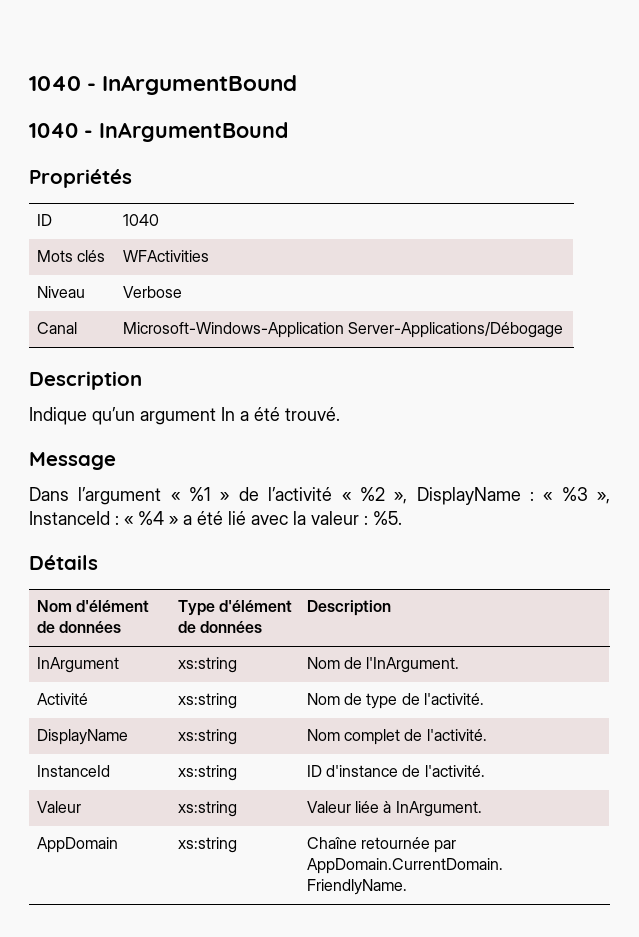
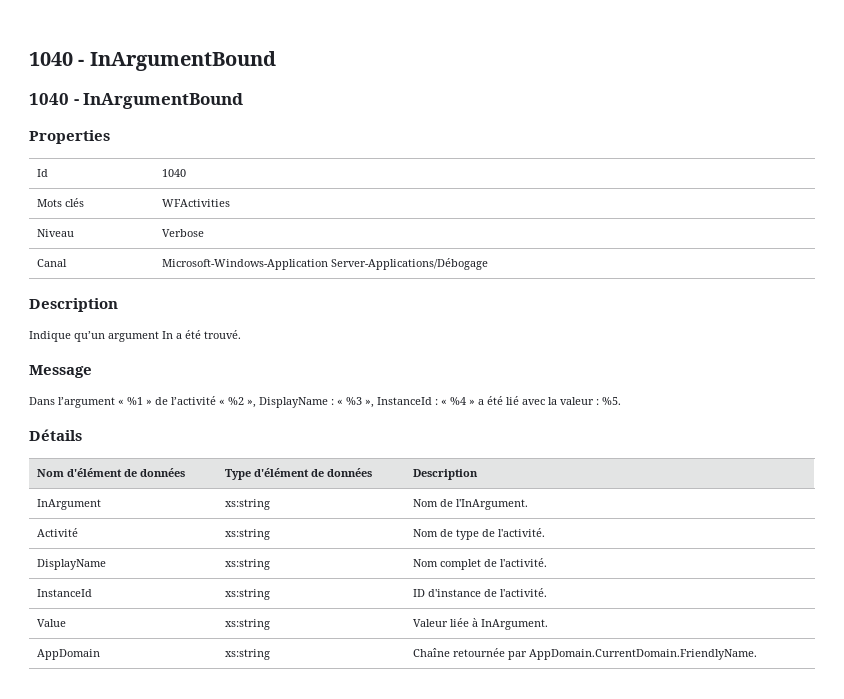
[29,169,132,188] [36,214,52,226] Propriétés // ID -> [29,130,110,144] [37,169,49,177] Properties // Id
[36,801,81,813] Valeur -> [37,619,67,627] Value

